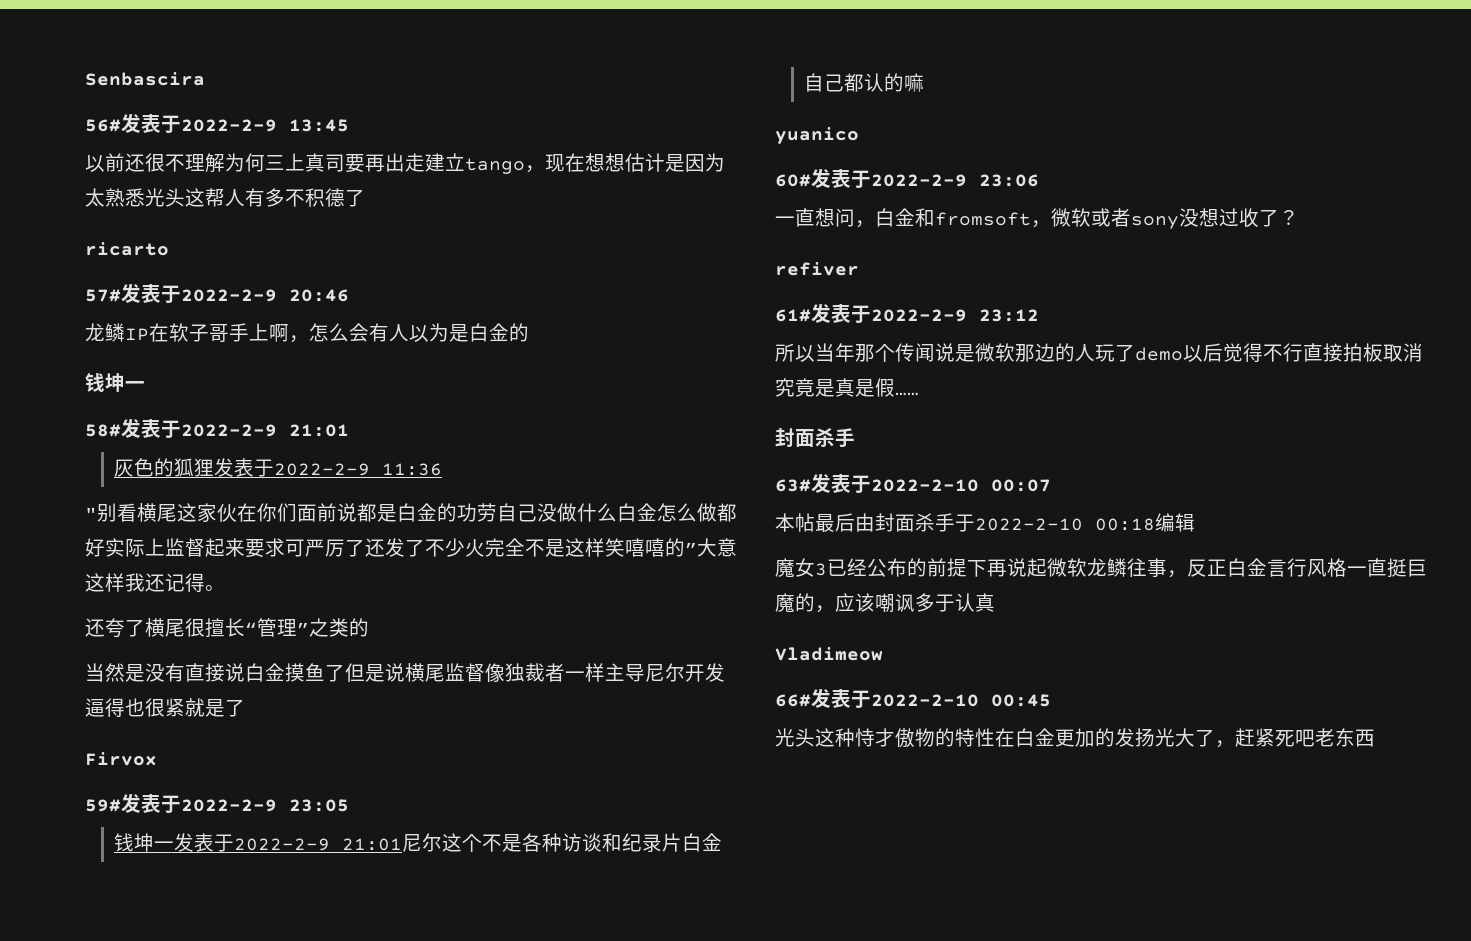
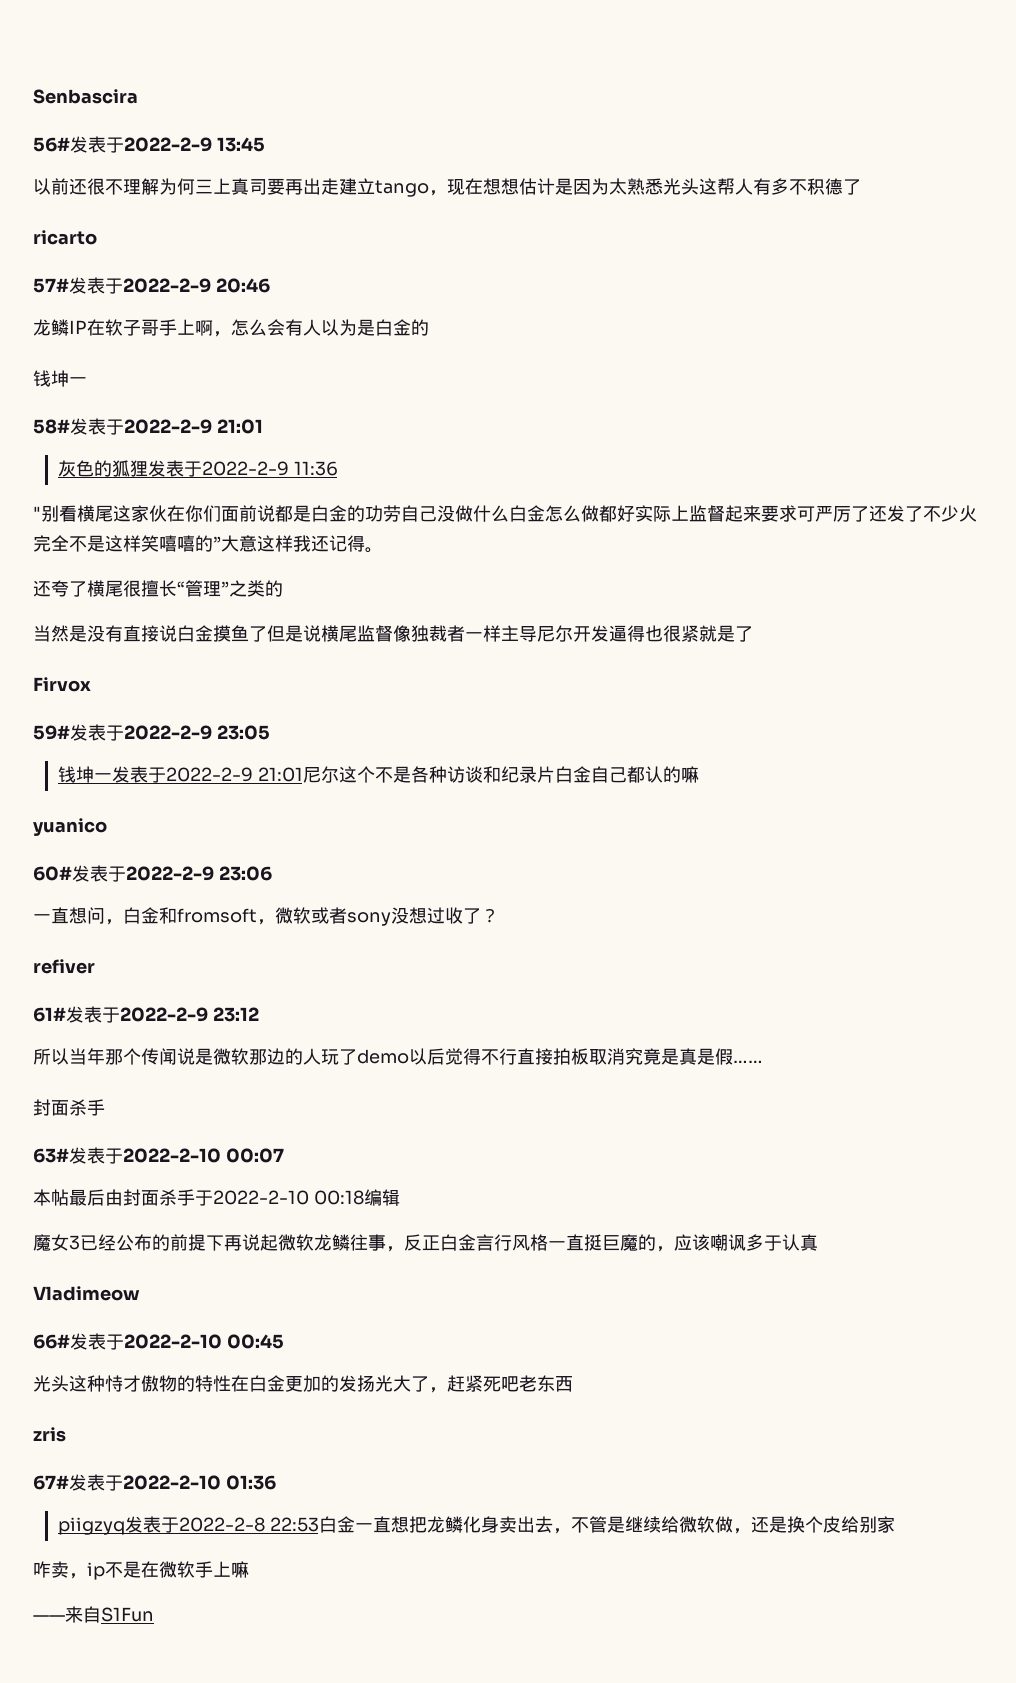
(1375, 738) none -> [33,1427,66,1442] [33,1474,276,1491] [57,1516,895,1535] [33,1561,249,1580] [33,1606,154,1623] // zris // 67#发表于2022-2-10 01:36 // piigzyq发表于2022-2-8 22:53白金一直想把龙鳞化身卖出去，不管是继续给微软做，还是换个皮给别家 // 咋卖，ip不是在微软手上嘛 // ——来自S1Fun

